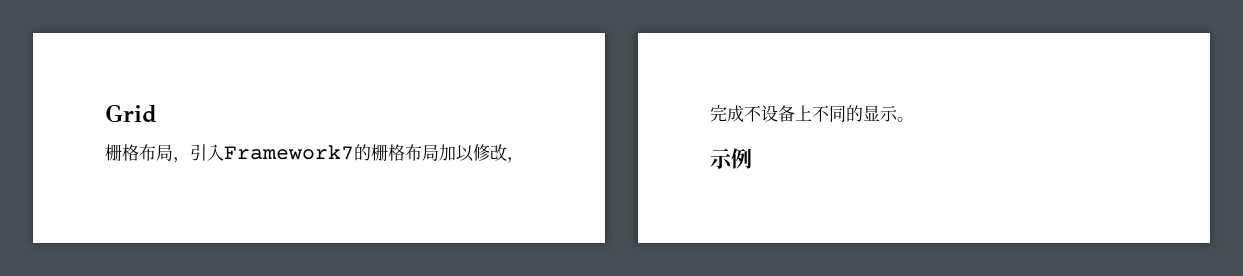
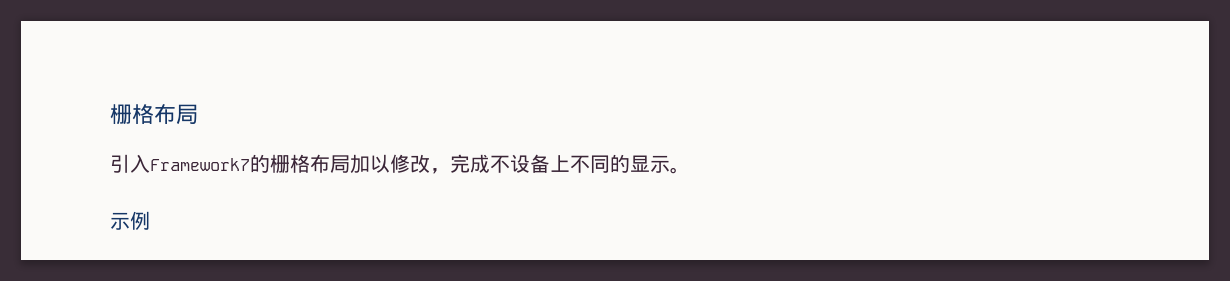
[105,104,157,123] [105,144,190,163] Grid // 栅格布局， -> [110,104,198,125] 栅格布局 //

